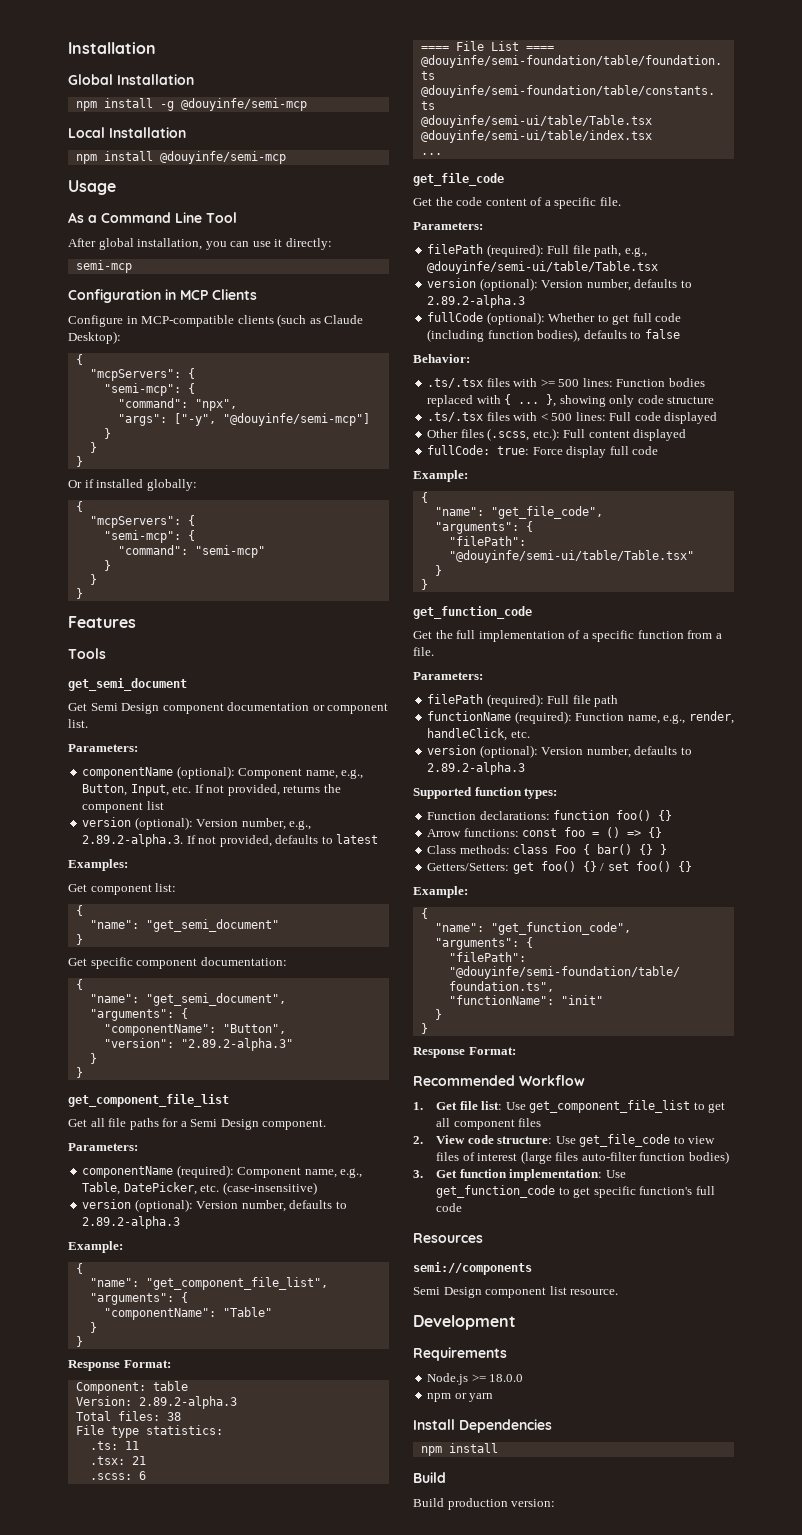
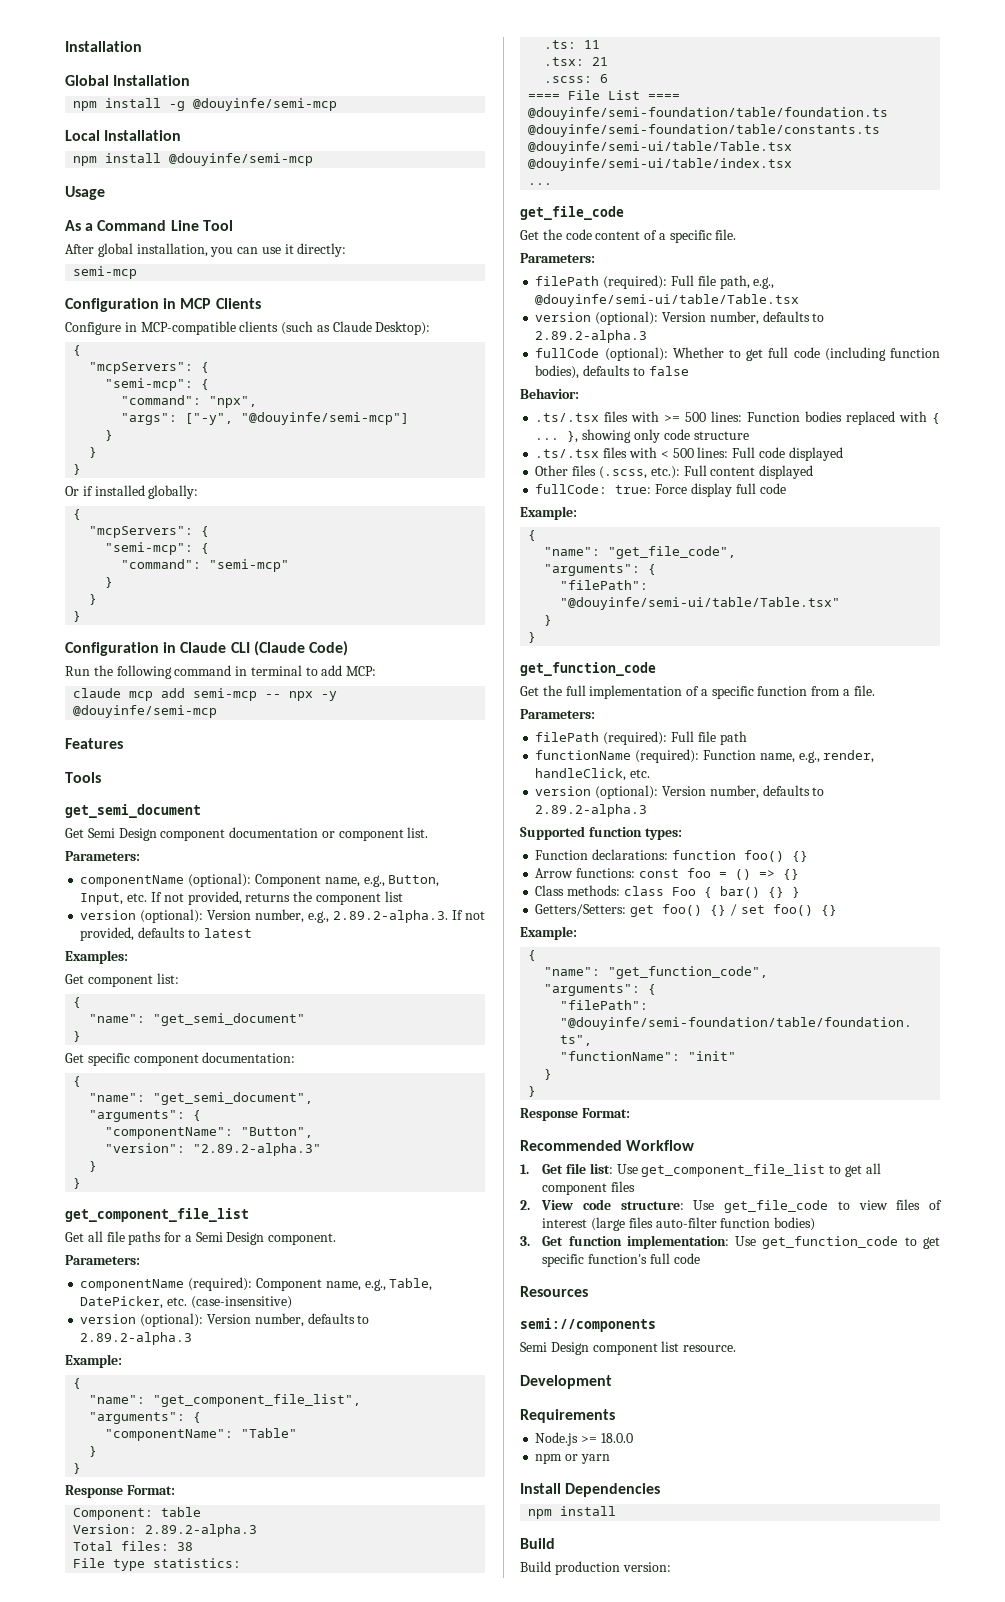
(83, 593) none -> [65,641,348,656] [65,665,377,679] [73,688,338,701] [73,705,218,718] // Configuration in Claude CLI (Claude Code) // Run the following command in terminal to add MCP: // claude mcp add semi-mcp -- npx -y @douyinfe/semi-mcp

